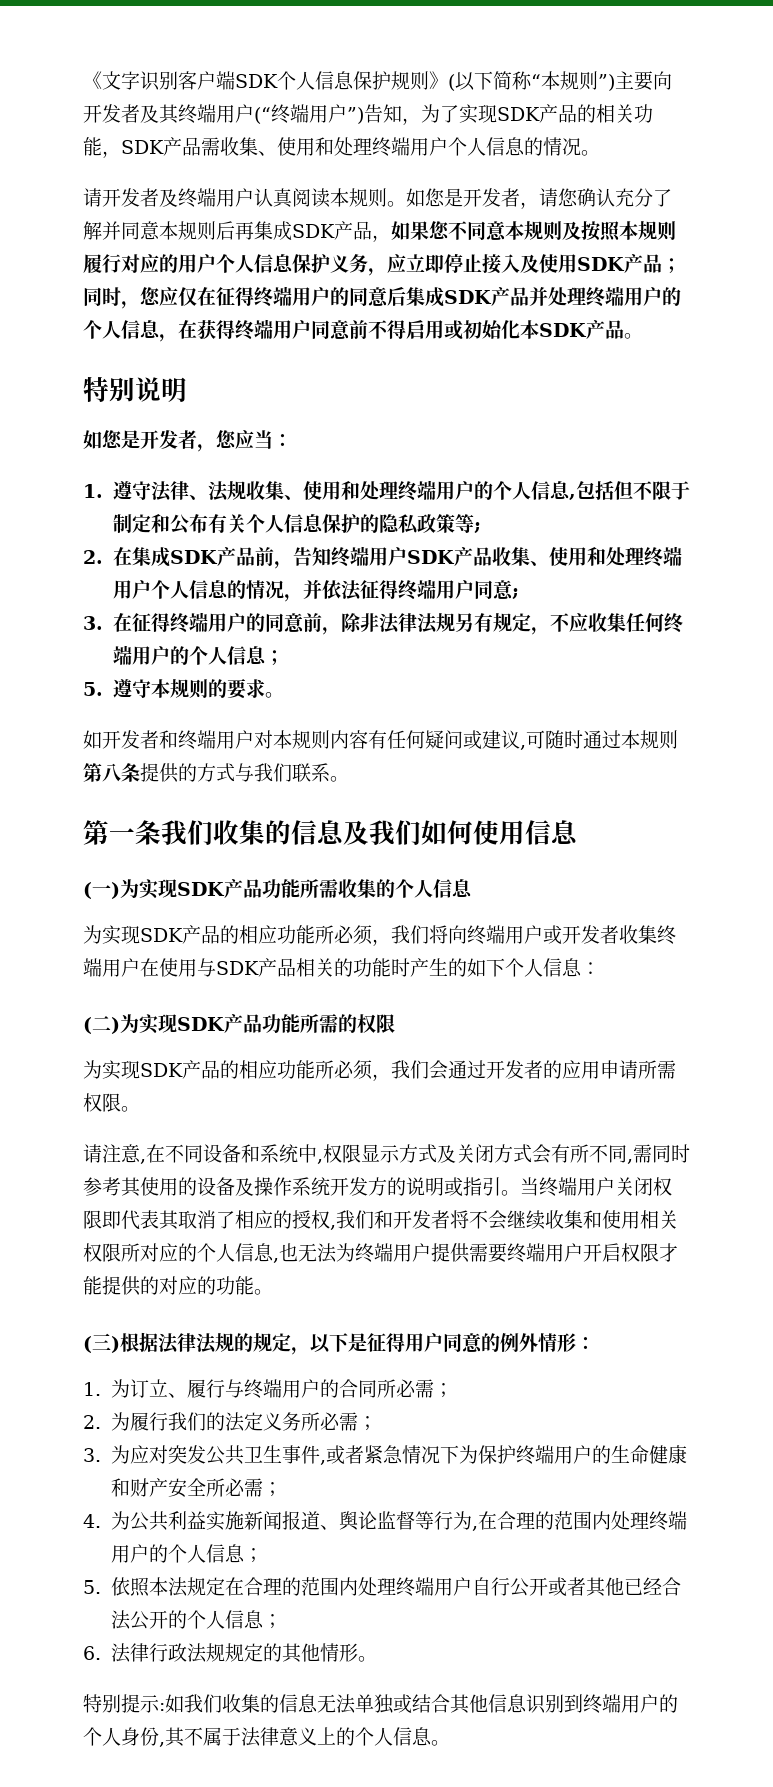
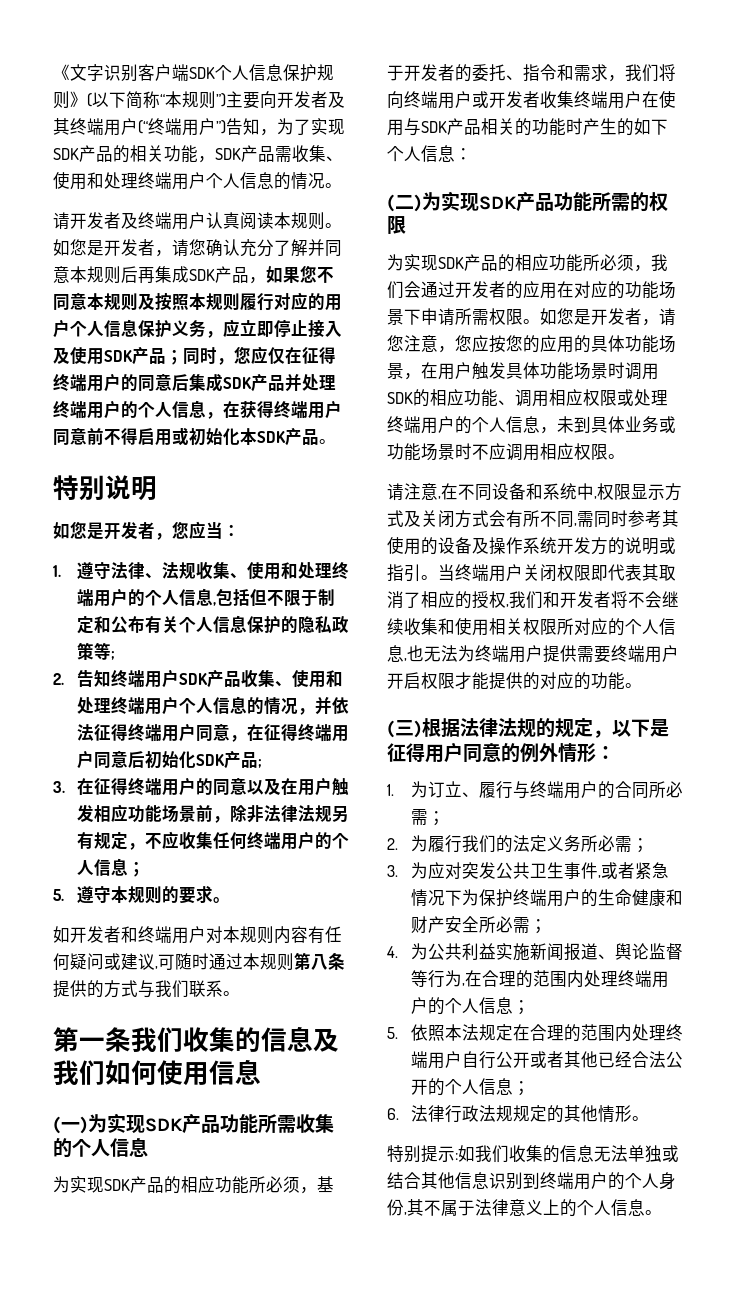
[112,547,293,569] 在集成SDK产品前， -> (64, 679) none
(513, 590) none -> [229,724,349,742] [76,750,258,769] ，在征得终端用户同意后初始化SDK产品
(304, 623) none -> [246,777,349,796] [76,804,196,823] 以及在用户触发相应功能场景
(391, 942) none -> [317,1176,334,1193] [387,64,625,82] 基于开发者的委托、指令和需求，
(600, 1070) none -> [557,281,676,299] [387,309,421,325] 在对应的功能场景下
(140, 1109) none -> [540,308,676,326] [387,335,676,353] [387,362,659,380] [387,389,668,407] [387,416,676,434] [387,443,625,461] 如您是开发者，请您注意，您应按您的应用的具体功能场景，在用户触发具体功能场景时调用SDK的相应功能、调用相应权限或处理终端用户的个人信息，未到具体业务或功能场景时不应调用相应权限。

